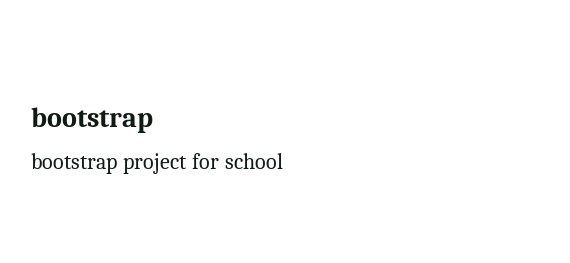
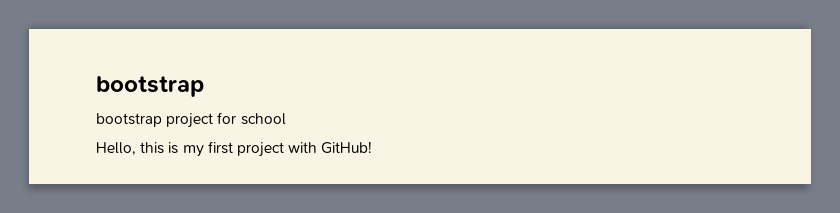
(283, 161) none -> [96,141,373,157] // Hello, this is my first project with GitHub!

